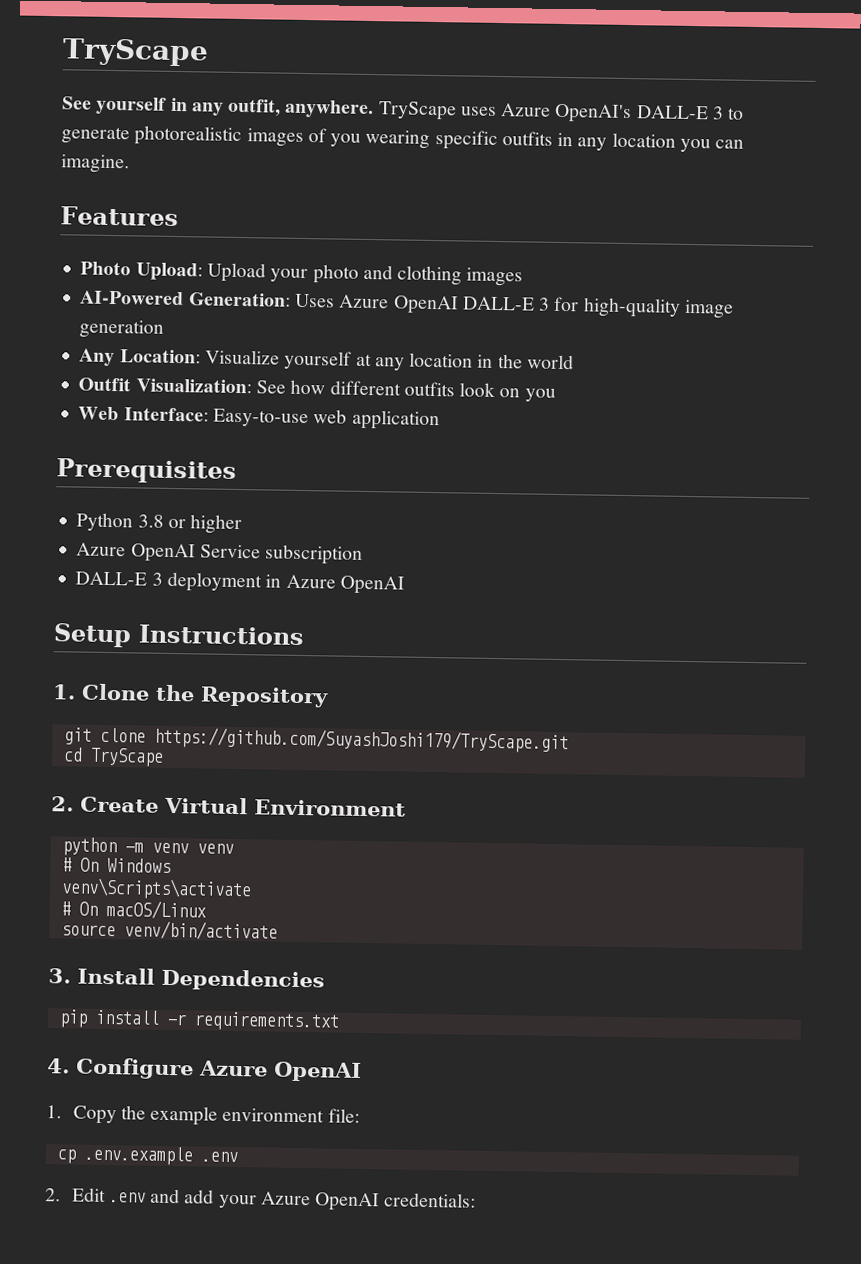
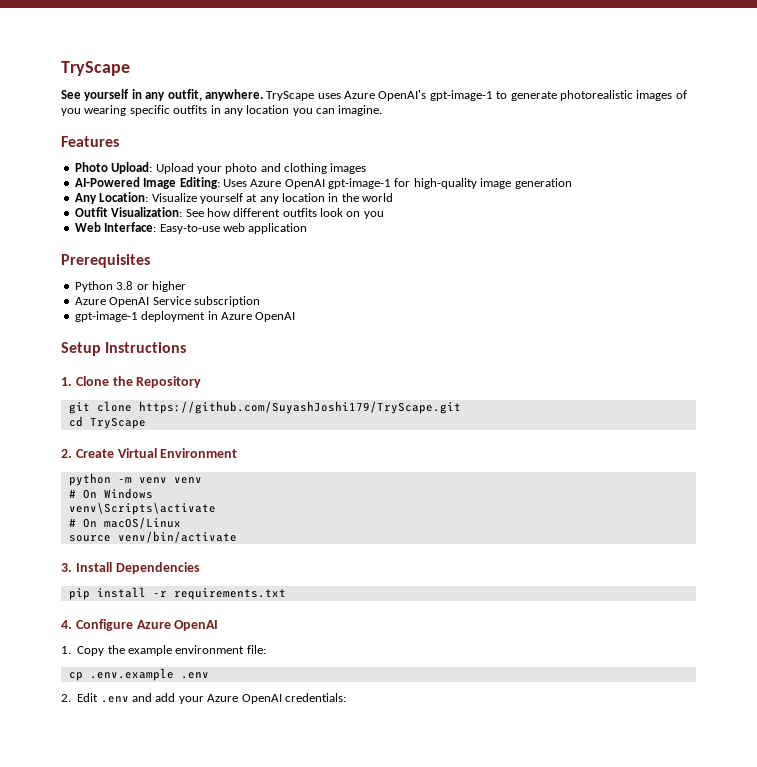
[636,105,724,120] DALL-E 3 -> [429,90,493,101] gpt-image-1
[188,292,291,307] Generation: -> [143,177,220,189] Image Editing:
[462,296,551,311] DALL-E 3 -> [328,178,391,189] gpt-image-1
[75,571,163,586] DALL-E 3 -> [74,311,138,322] gpt-image-1

